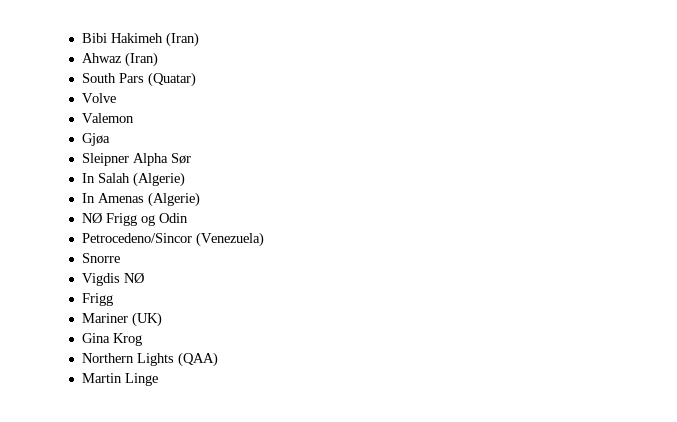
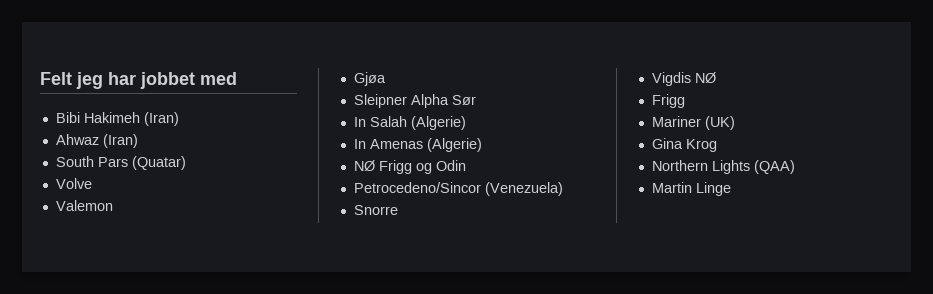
(81, 38) none -> [40,72,237,89] Felt jeg har jobbet med //

